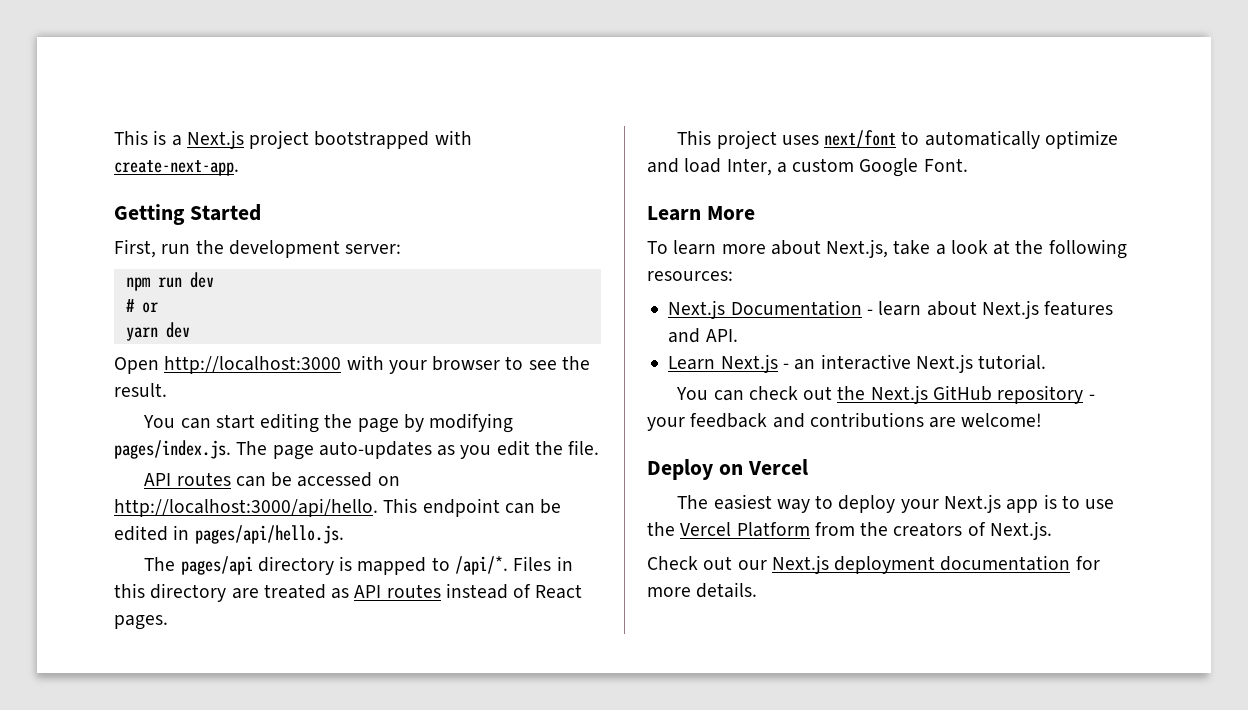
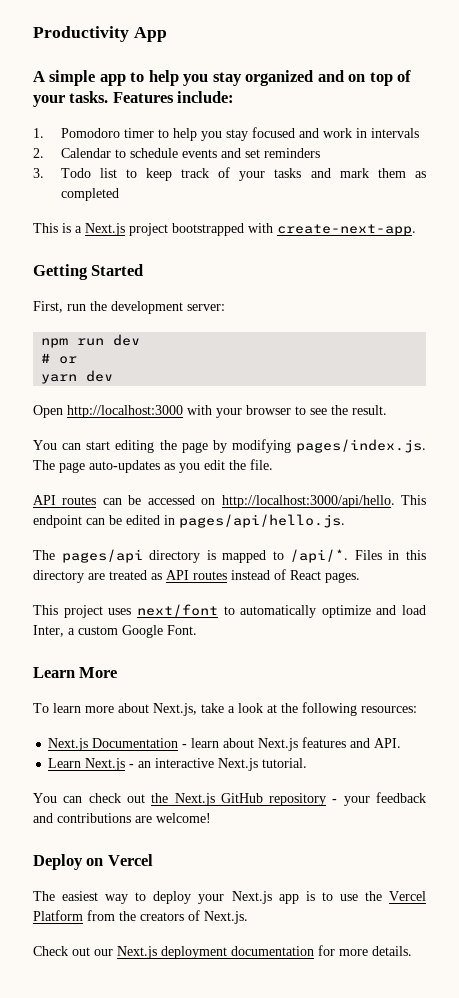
(114, 137) none -> [33,26,167,42] [33,70,412,86] [33,91,235,107] [33,127,419,141] [33,148,320,158] [33,167,426,181] [60,188,119,201] Productivity App // A simple app to help you stay organized and on top of your tasks. Features include: // 1. Pomodoro timer to help you stay focused and work in intervals // 2. Calendar to schedule events and set reminders // 3. Todo list to keep track of your tasks and mark them as completed //

